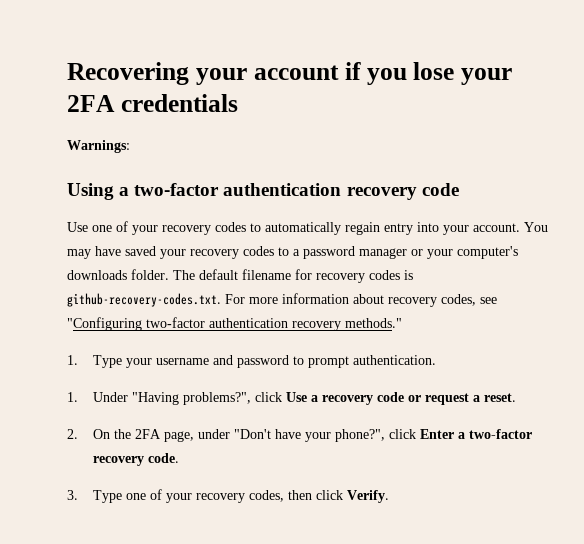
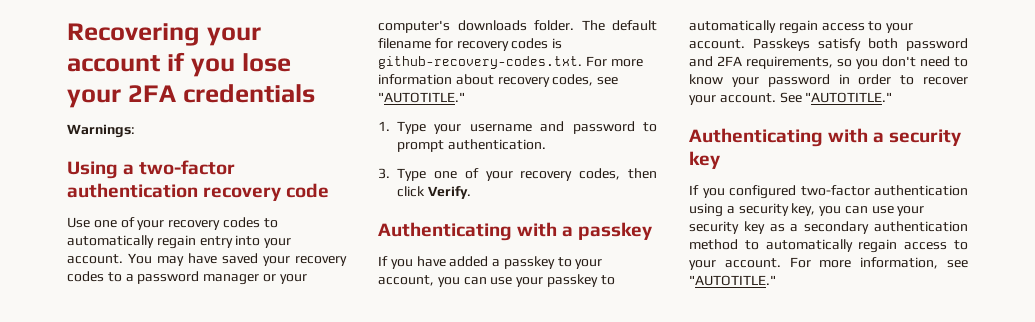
[67,317,402,331] "Configuring two-factor authentication recovery methods." -> [378,92,465,103] "AUTOTITLE."
[67,392,516,405] [67,429,532,442] [92,453,179,466] // 1. Under "Having problems?", click Use a recovery code or request a reset. // 2. On the 2FA page, under "Don't have your phone?", click Enter a two-factor recovery code. -> (546, 144) none
(389, 496) none -> [378,222,653,241] [378,256,603,269] [378,274,615,287] [689,20,914,34] [689,38,968,51] [689,56,968,69] [689,74,968,87] [689,92,893,105] [689,128,962,147] [689,151,720,169] [689,185,968,199] [689,203,925,217] [689,221,968,234] [689,239,968,253] [689,257,968,270] [689,275,776,286] // Authenticating with a passkey // If you have added a passkey to your account, you can use your passkey to automatically regain access to your account. Passkeys satisfy both password and 2FA requirements, so you don't need to know your password in order to recover your account. See "AUTOTITLE." // Authenticating with a security key // If you configured two-factor authentication using a security key, you can use your security key as a secondary authentication method to automatically regain access to your account. For more information, see "AUTOTITLE."

